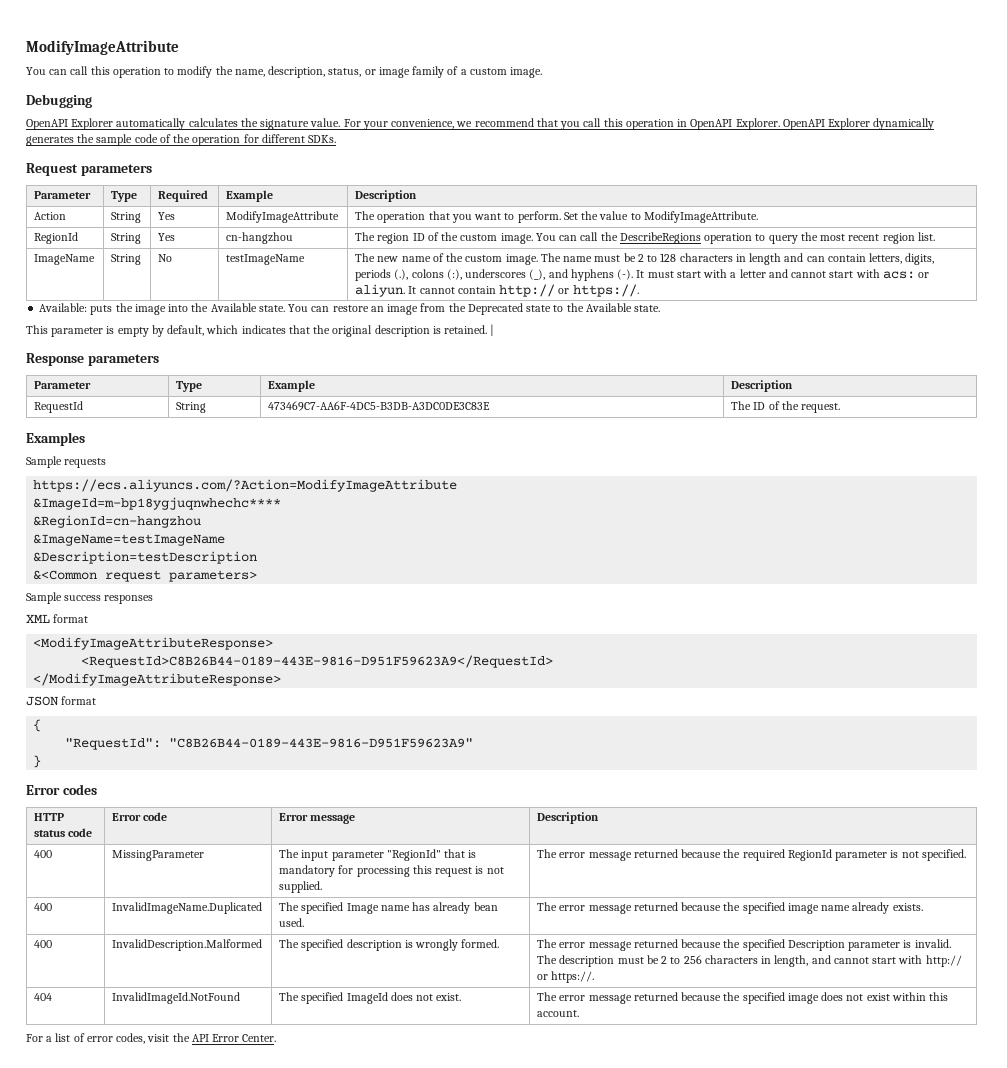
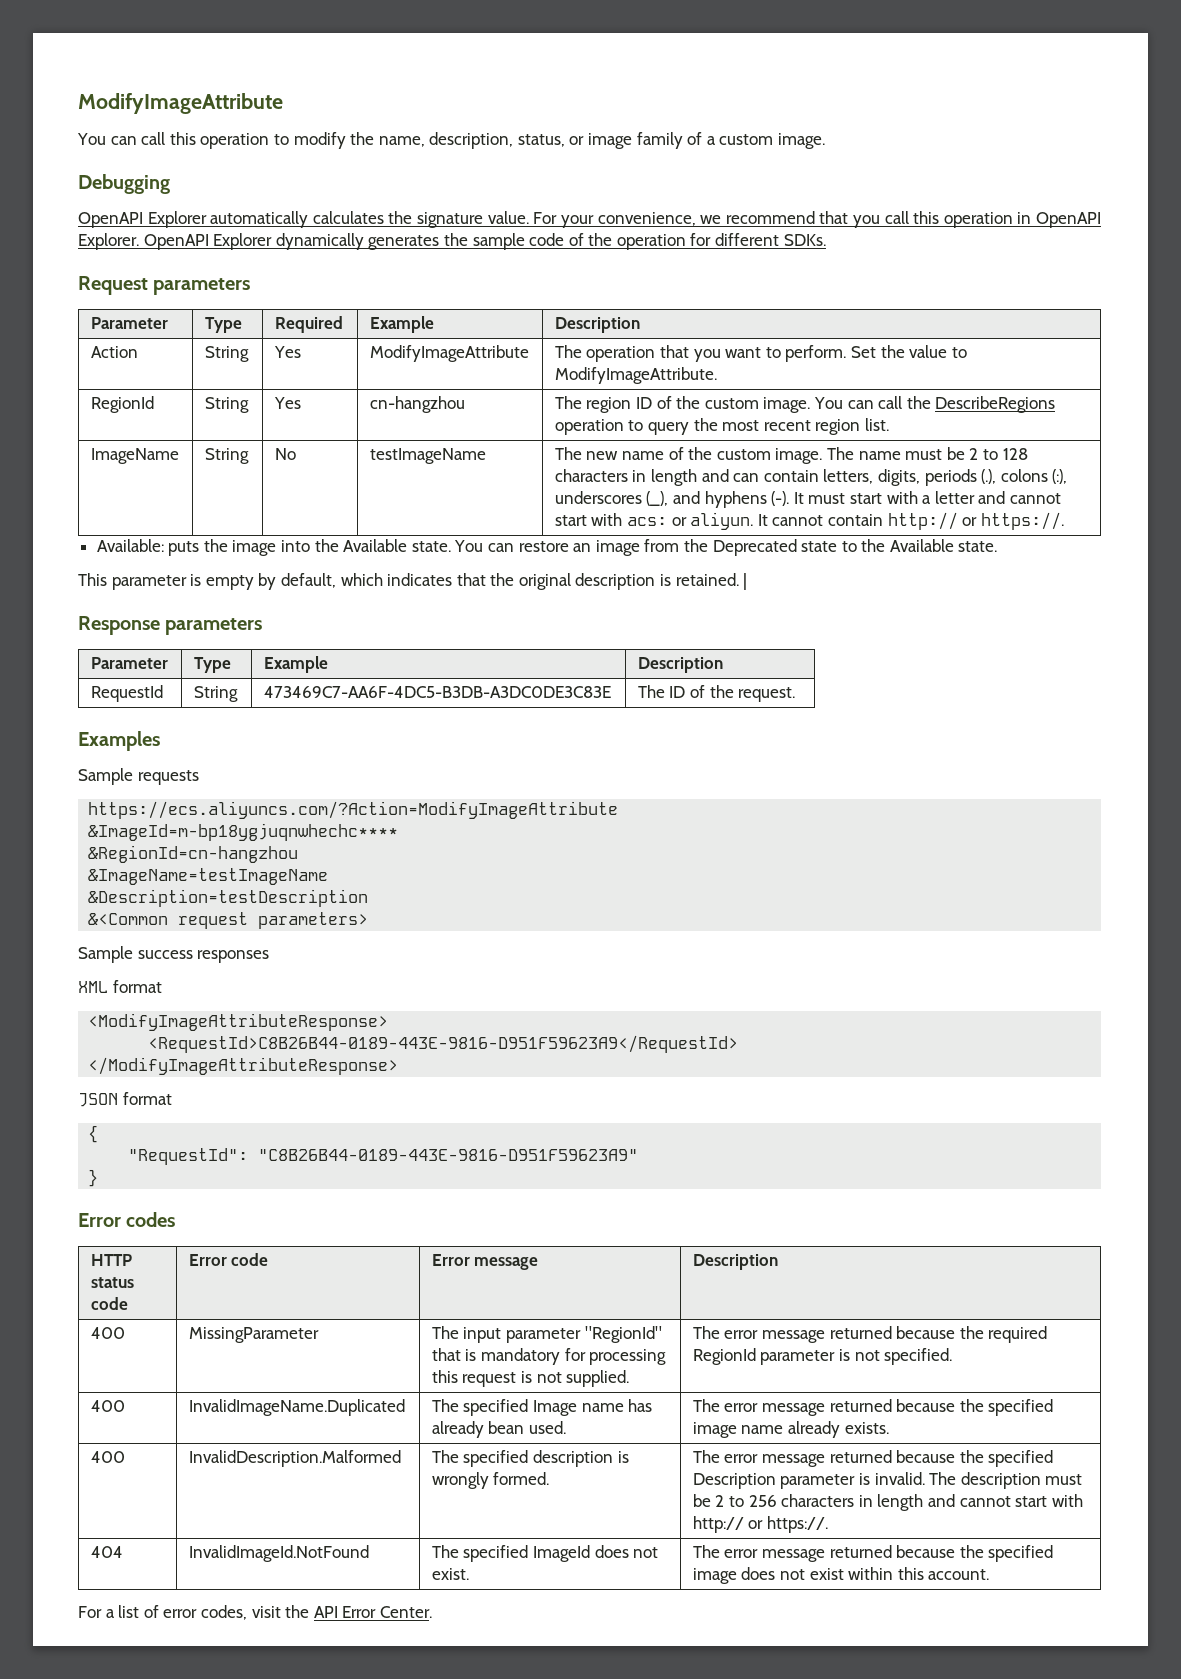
[774,955,809,967] length, -> [877,1494,924,1511] length

